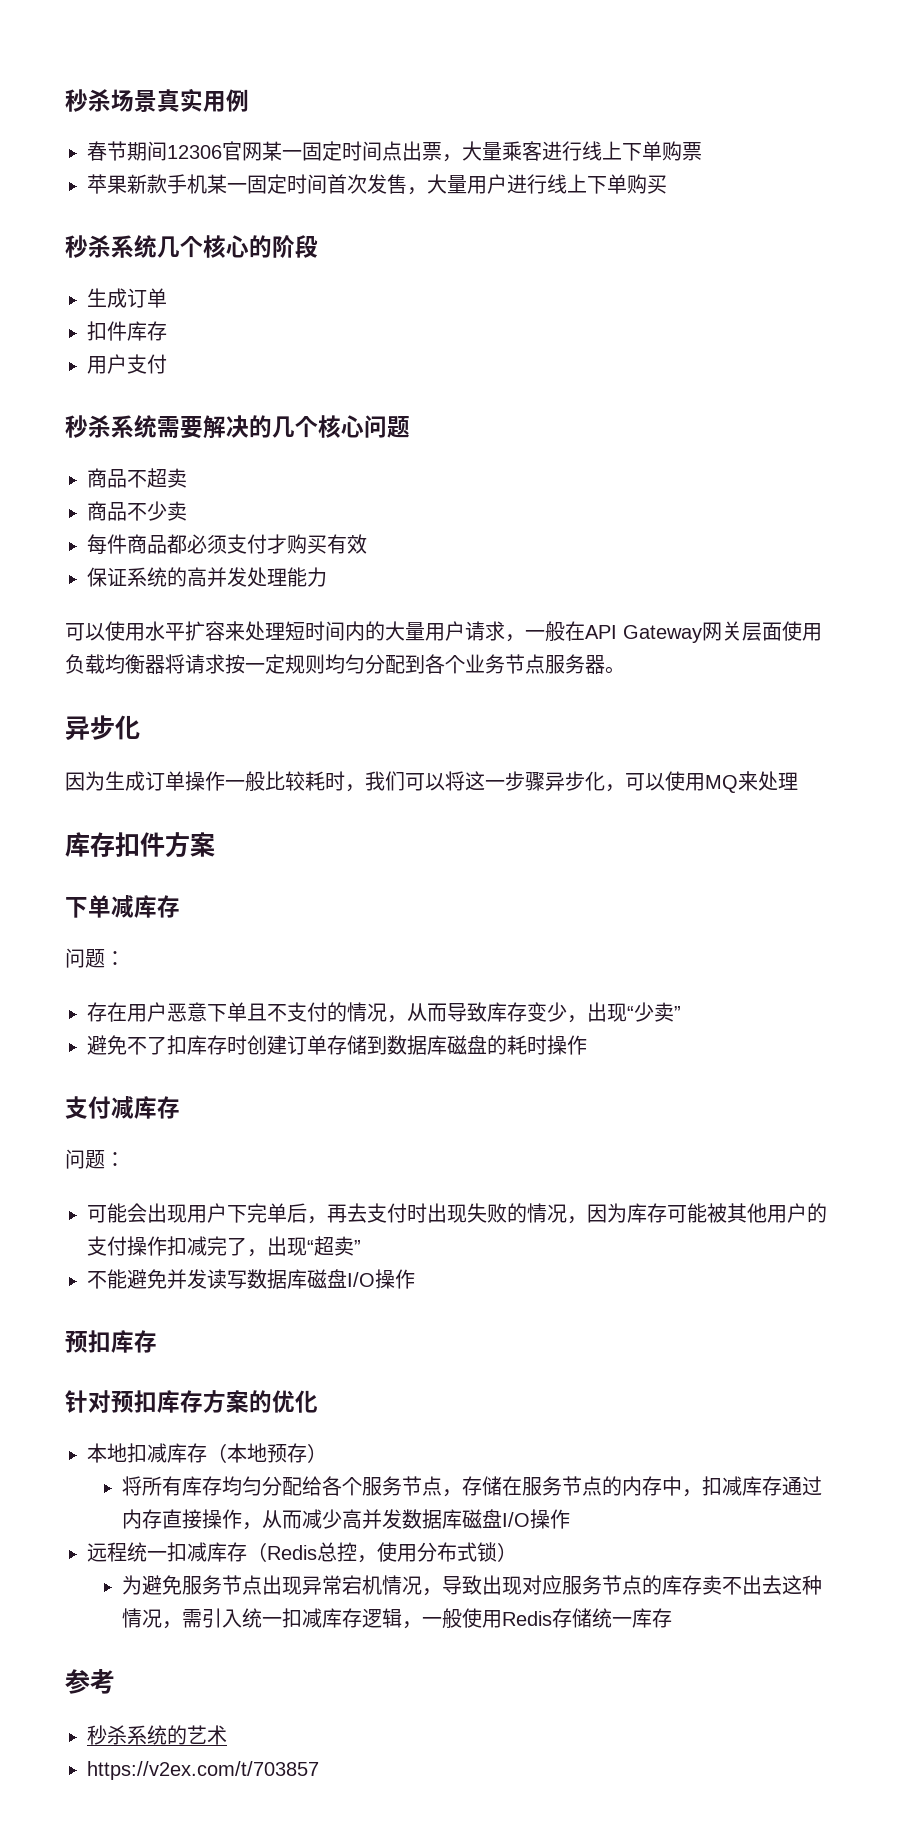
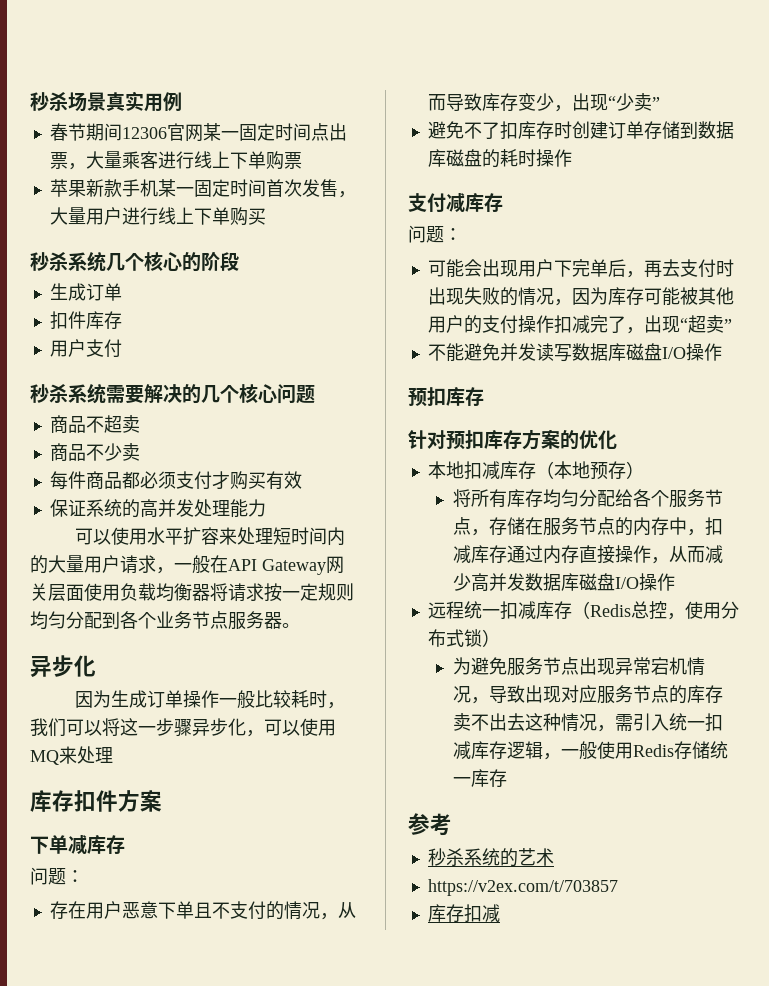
(319, 1770) none -> [427,904,500,923] // 库存扣减

